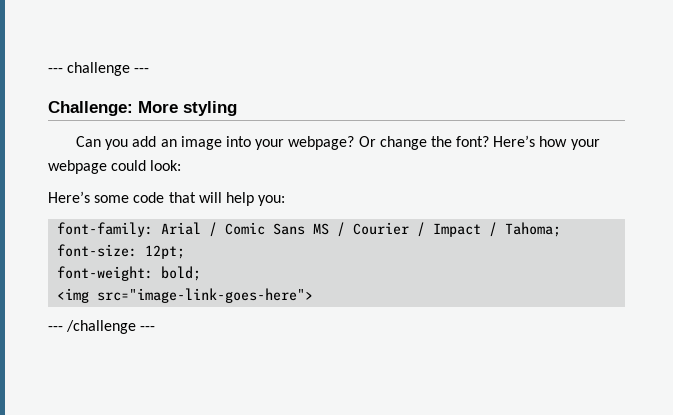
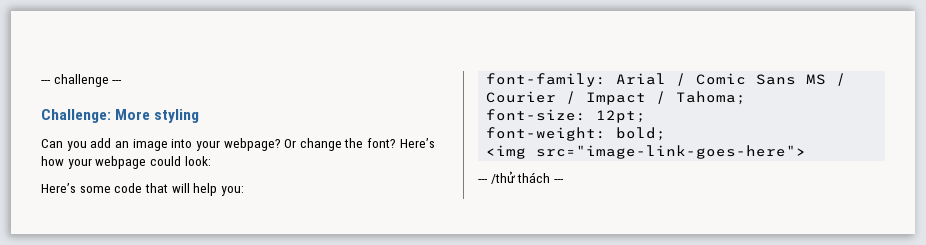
[66,320,137,334] /challenge -> [490,171,551,184] /thử thách

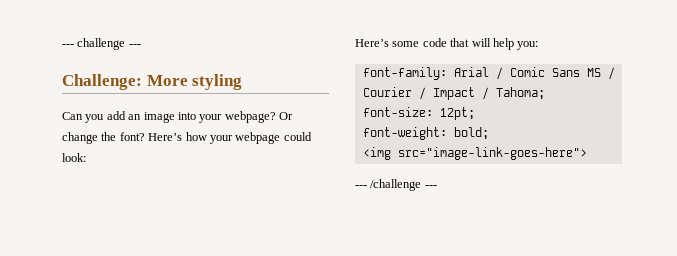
[490,171,551,184] /thử thách -> [370,179,422,191] /challenge

